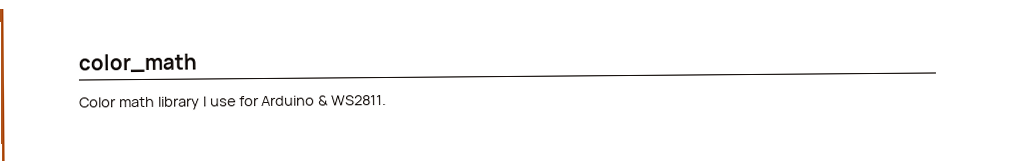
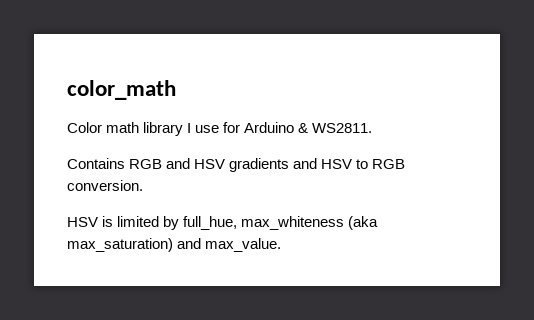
(388, 100) none -> [67,158,406,172] [67,180,143,191] [67,216,379,230] [67,238,282,252] // Contains RGB and HSV gradients and HSV to RGB conversion. // HSV is limited by full_hue, max_whiteness (aka max_saturation) and max_value.

